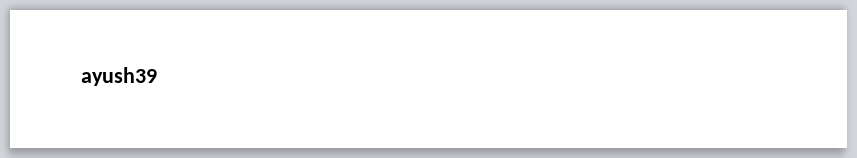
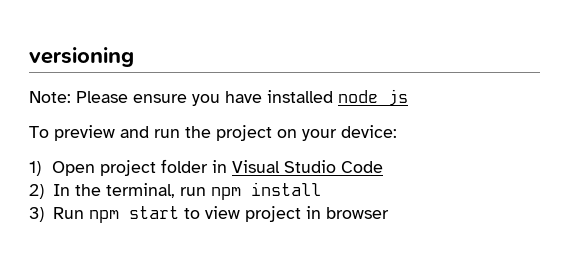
[81,67,157,86] ayush39 -> [29,47,134,67] [29,89,408,106] [29,125,397,141] [29,159,383,176] [29,182,321,200] [29,206,389,223] versioning // Note: Please ensure you have installed node js // To preview and run the project on your device: // 1) Open project folder in Visual Studio Code // 2) In the terminal, run npm install // 3) Run npm start to view project in browser

